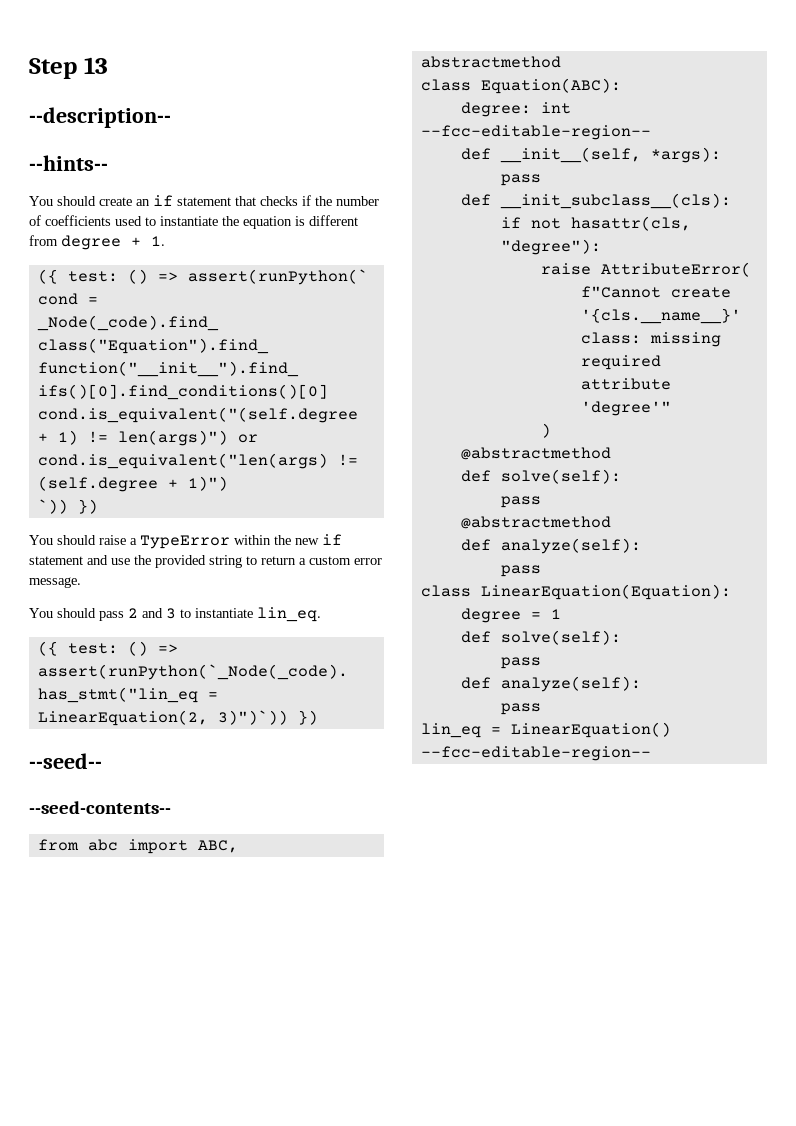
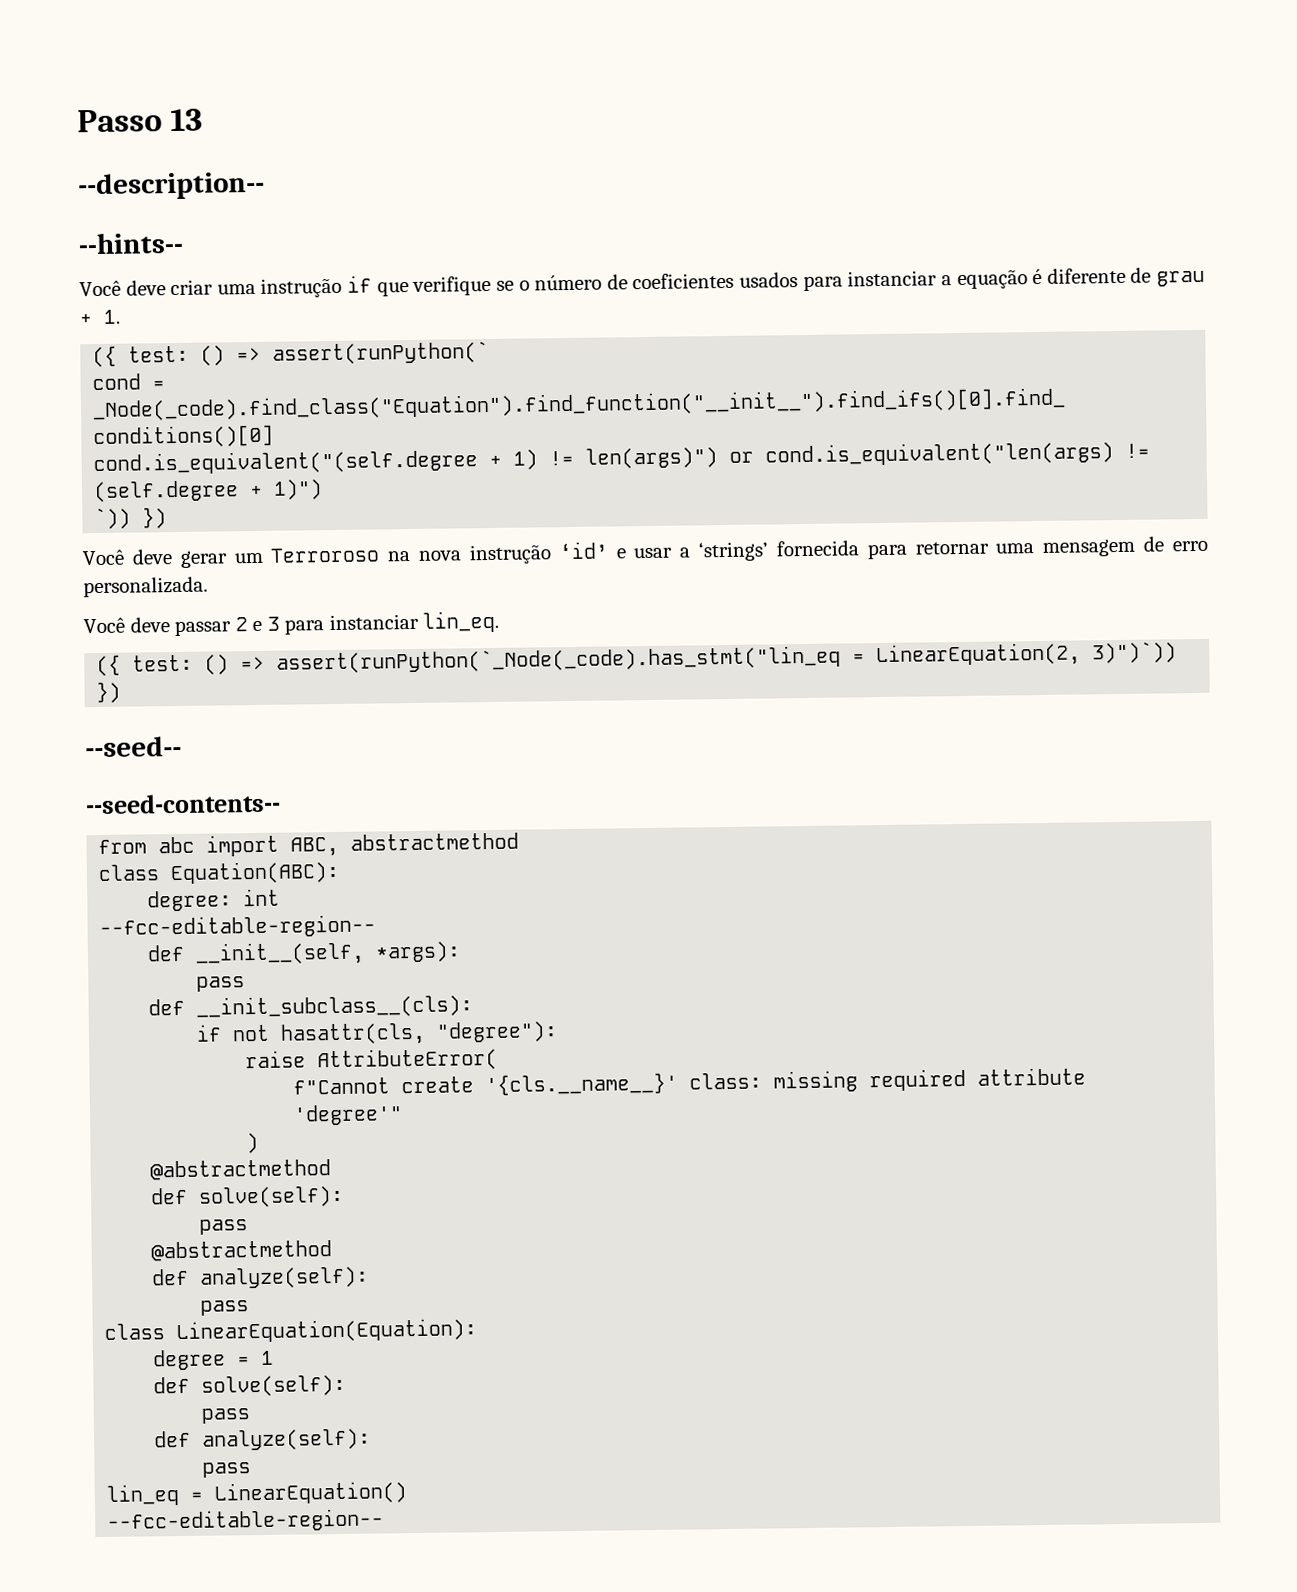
[29,58,77,79] Step -> [77,109,162,133] Passo
[29,195,379,206] [29,215,358,229] [29,235,121,250] You should create an if statement that checks if the number of coefficients used to instantiate the equation is different from degree -> [79,267,1205,298] Você deve criar uma instrução if que verifique se o número de coeficientes usados para instanciar a equação é diferente de grau
[29,534,342,549] [29,555,382,568] [29,577,81,588] [29,608,253,621] You should raise a TypeError within the new if statement and use the provided string to return a custom error message. // You should pass 2 and 3 to instantiate -> [82,536,1209,568] [83,576,208,598] [83,613,419,637] Você deve gerar um Terroroso na nova instrução ‘id’ e usar a ‘strings’ fornecida para retornar uma mensagem de erro personalizada. // Você deve passar 2 e 3 para instanciar

